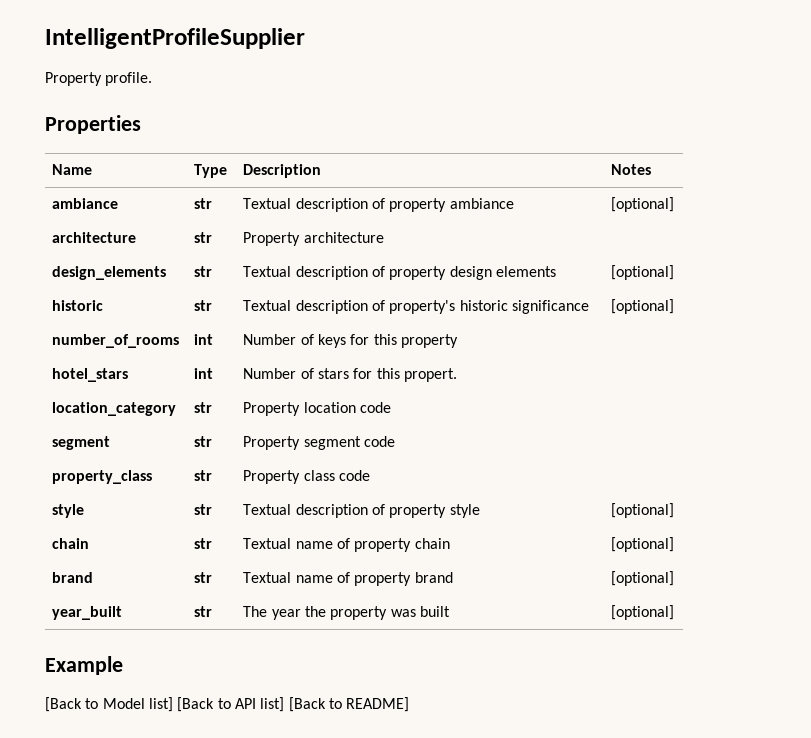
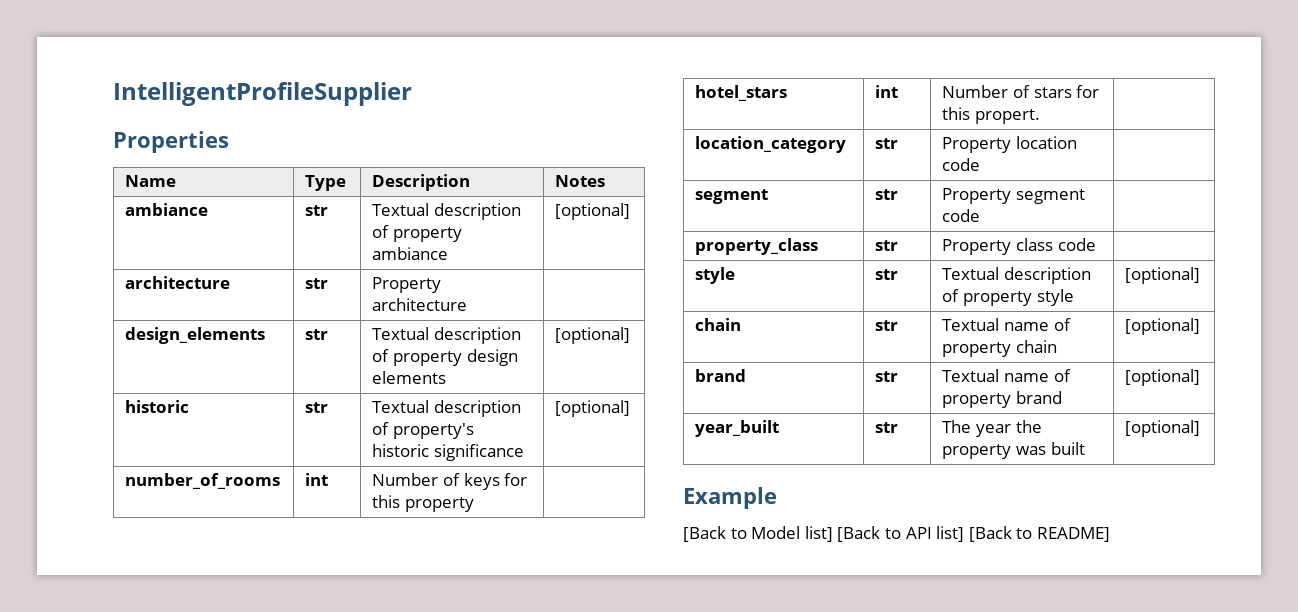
[45,72,153,86] // Property profile. -> (412, 94) none

